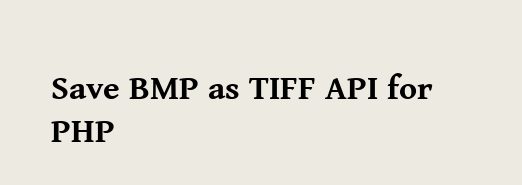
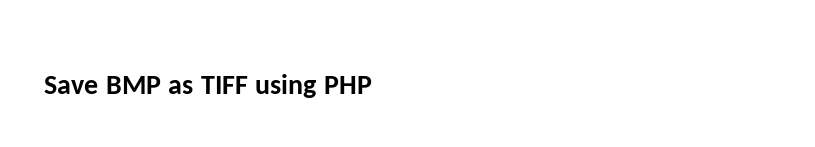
[325,73,434,99] API for -> [255,74,317,98] using

